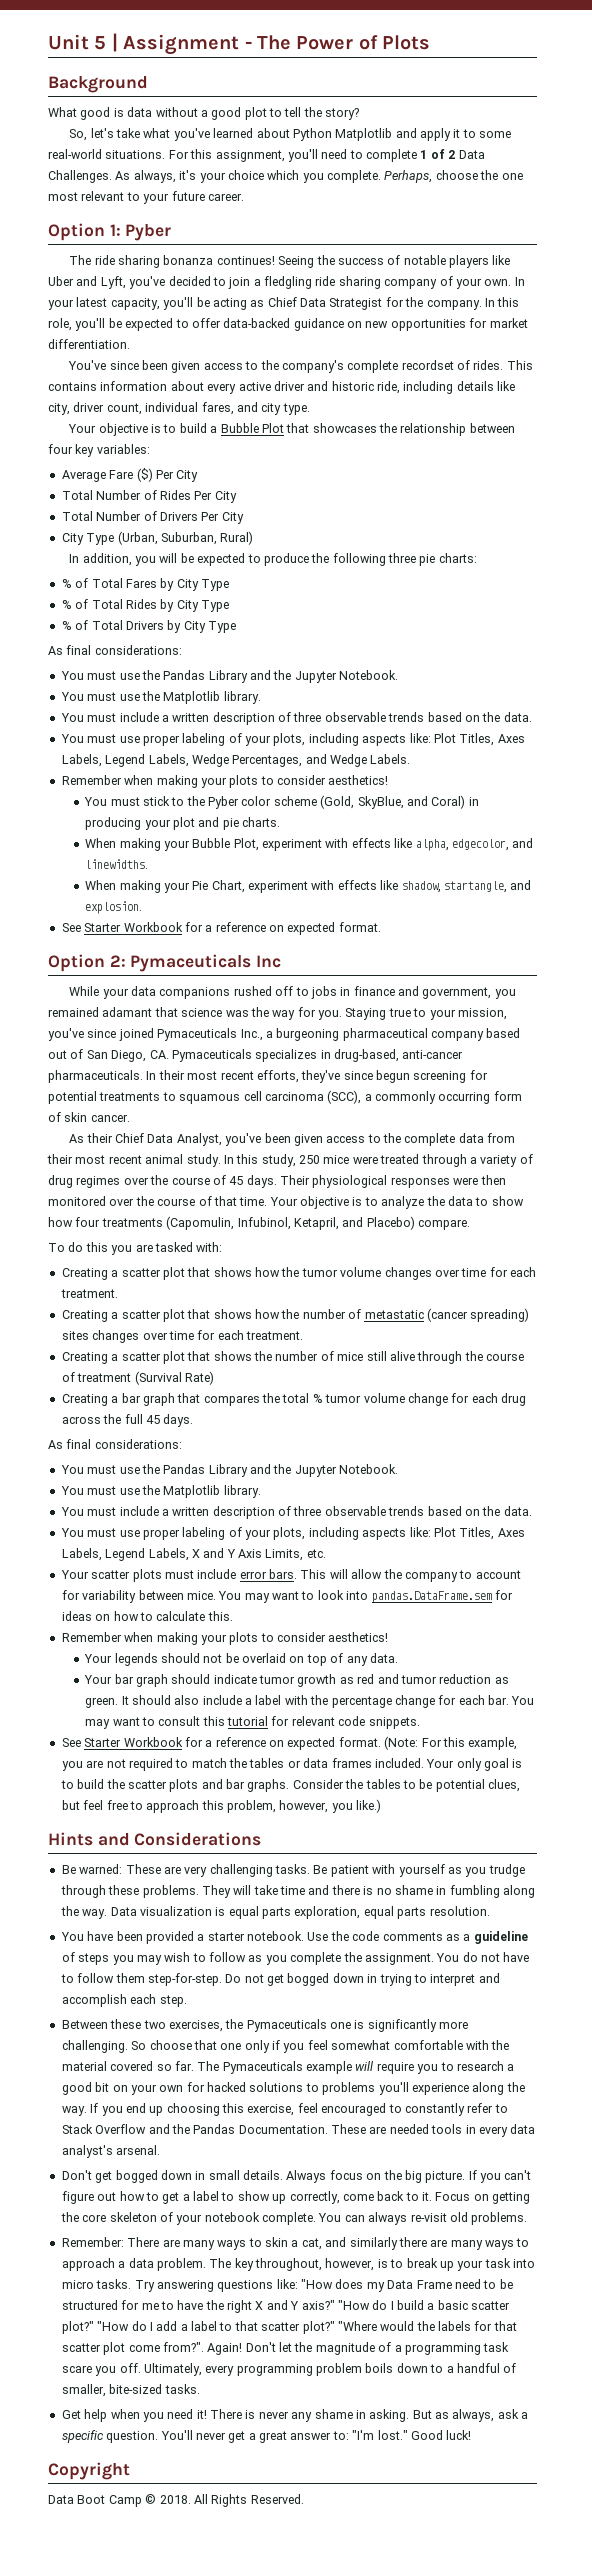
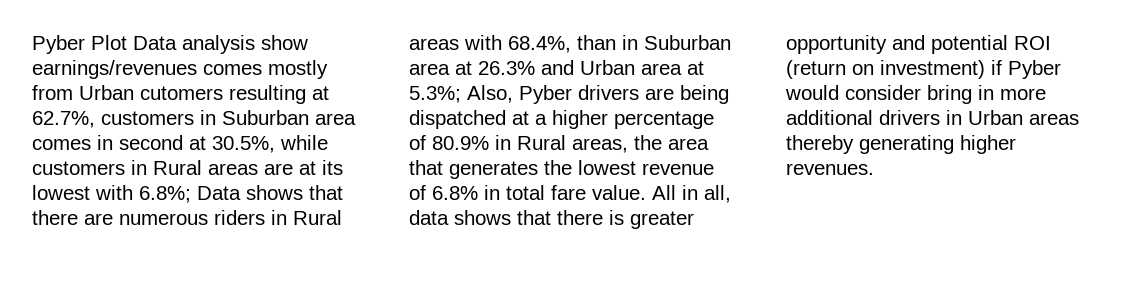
[48,33,431,55] [48,76,148,93] [48,107,360,120] [69,128,512,141] [48,149,485,162] [48,170,523,183] [48,191,244,204] [48,223,172,241] [69,255,511,268] [48,276,525,289] [48,297,520,310] [48,318,528,331] [48,339,130,349] [68,360,533,373] [48,381,516,394] [48,402,310,415] [68,423,515,436] [48,444,150,457] [61,468,199,482] [61,490,237,503] [61,511,244,524] [61,531,254,545] [69,553,477,566] [61,578,229,591] [61,599,229,612] [61,620,236,633] [48,645,182,655] [60,670,399,683] [60,691,261,704] [60,712,532,725] [60,733,525,746] [61,754,411,767] [61,775,389,788] [84,795,479,809] [85,817,281,830] [85,838,534,851] [85,859,149,869] [85,880,532,893] [85,901,143,914] [61,922,381,935] [48,954,282,972] [69,986,516,999] [48,1007,507,1020] [48,1028,521,1041] [48,1049,464,1062] [48,1070,488,1083] [48,1090,522,1104] [48,1112,130,1122] [69,1133,516,1146] [47,1154,533,1167] [48,1175,506,1188] [48,1196,524,1209] [48,1216,470,1230] [48,1242,223,1255] [61,1267,536,1280] [60,1289,118,1298] [61,1308,530,1322] [61,1330,303,1343] [61,1351,524,1364] [61,1371,214,1385] [61,1393,526,1406] [61,1414,194,1427] [48,1439,182,1449] [60,1464,399,1477] [60,1485,261,1498] [60,1506,532,1519] [60,1527,525,1540] [61,1548,326,1561] [60,1569,521,1582] [61,1590,513,1603] [61,1611,233,1621] [61,1632,389,1645] [84,1653,398,1666] [84,1674,509,1687] [85,1695,535,1708] [85,1716,420,1729] [61,1736,518,1750] [61,1758,523,1771] [60,1779,520,1792] [61,1799,382,1813] [48,1832,262,1846] [61,1864,525,1877] [60,1885,535,1898] [60,1906,490,1919] [60,1931,528,1944] [61,1952,530,1965] [60,1973,500,1986] [61,1994,187,2007] [61,2019,469,2032] [61,2040,510,2053] [61,2061,515,2074] [61,2082,525,2095] [61,2103,508,2116] [61,2124,536,2137] [61,2145,161,2158] [61,2170,532,2183] [61,2191,531,2204] [60,2212,528,2225] [61,2237,530,2250] [61,2258,535,2271] [61,2279,513,2292] [61,2300,511,2313] [61,2321,517,2334] [61,2342,510,2355] [61,2363,517,2376] [61,2384,200,2397] [61,2409,529,2422] [61,2430,472,2443] [48,2462,130,2480] [48,2494,304,2507] Unit 5 | Assignment - The Power of Plots // Background // What good is data without a good plot to tell the story? // So, let's take what you've learned about Python Matplotlib and apply it to some real-world situations. For this assignment, you'll need to complete 1 of 2 Data Challenges. As always, it's your choice which you complete. Perhaps, choose the one most relevant to your future career. // Option 1: Pyber // The ride sharing bonanza continues! Seeing the success of notable players like Uber and Lyft, you've decided to join a fledgling ride sharing company of your own. In your latest capacity, you'll be acting as Chief Data Strategist for the company. In this role, you'll be expected to offer data-backed guidance on new opportunities for market differentiation. // You've since been given access to the company's complete recordset of rides. This contains information about every active driver and historic ride, including details like city, driver count, individual fares, and city type. // Your objective is to build a Bubble Plot that showcases the relationship between four key variables: // Average Fare ($) Per City // Total Number of Rides Per City // Total Number of Drivers Per City // City Type (Urban, Suburban, Rural) // In addition, you will be expected to produce the following three pie charts: // % of Total Fares by City Type // % of Total Rides by City Type // % of Total Drivers by City Type // As final considerations: // You must use the Pandas Library and the Jupyter Notebook. // You must use the Matplotlib library. // You must include a written description of three observable trends based on the data. // You must use proper labeling of your plots, including aspects like: Plot Titles, Axes Labels, Legend Labels, Wedge Percentages, and Wedge Labels. // Remember when making your plots to consider aesthetics! // You must stick to the Pyber color scheme (Gold, SkyBlue, and Coral) in producing your plot and pie charts. // When making your Bubble Plot, experiment with effects like alpha, edgecolor, and linewidths. // When making your Pie Chart, experiment with effects like shadow, startangle, and explosion. // See Starter Workbook for a reference on expected format. // Option 2: Pymaceuticals Inc // While your data companions rushed off to jobs in finance and government, you remained adamant that science was the way for you. Staying true to your mission, you've since joined Pymaceuticals Inc., a burgeoning pharmaceutical company based out of San Diego, CA. Pymaceuticals specializes in drug-based, anti-cancer pharmaceuticals. In their most recent efforts, they've since begun screening for potential treatments to squamous cell carcinoma (SCC), a commonly occurring form of skin cancer. // As their Chief Data Analyst, you've been given access to the complete data from their most recent animal study. In this study, 250 mice were treated through a variety of drug regimes over the course of 45 days. Their physiological responses were then monitored over the course of that time. Your objective is to analyze the data to show how four treatments (Capomulin, Infubinol, Ketapril, and Placebo) compare. // To do this you are tasked with: // Creating a scatter plot that shows how the tumor volume changes over time for each treatment. // Creating a scatter plot that shows how the number of metastatic (cancer spreading) sites changes over time for each treatment. // Creating a scatter plot that shows the number of mice still alive through the course of treatment (Survival Rate) // Creating a bar graph that compares the total % tumor volume change for each drug across the full 45 days. // As final considerations: // You must use the Pandas Library and the Jupyter Notebook. // You must use the Matplotlib library. // You must include a written description of three observable trends based on the data. // You must use proper labeling of your plots, including aspects like: Plot Titles, Axes Labels, Legend Labels, X and Y Axis Limits, etc. // Your scatter plots must include error bars. This will allow the company to account for variability between mice. You may want to look into pandas.DataFrame.sem for ideas on how to calculate this. // Remember when making your plots to consider aesthetics! // Your legends should not be overlaid on top of any data. // Your bar graph should indicate tumor growth as red and tumor reduction as green. It should also include a label with the percentage change for each bar. You may want to consult this tutorial for relevant code snippets. // See Starter Workbook for a reference on expected format. (Note: For this example, you are not required to match the tables or data frames included. Your only goal is to build the scatter plots and bar graphs. Consider the tables to be potential clues, but feel free to approach this problem, however, you like.) // Hints and Considerations // Be warned: These are very challenging tasks. Be patient with yourself as you trudge through these problems. They will take time and there is no shame in fumbling along the way. Data visualization is equal parts exploration, equal parts resolution. // You have been provided a starter notebook. Use the code comments as a guideline of steps you may wish to follow as you complete the assignment. You do not have to follow them step-for-step. Do not get bogged down in trying to interpret and accomplish each step. // Between these two exercises, the Pymaceuticals one is significantly more challenging. So choose that one only if you feel somewhat comfortable with the material covered so far. The Pymaceuticals example will require you to research a good bit on your own for hacked solutions to problems you'll experience along the way. If you end up choosing this exercise, feel encouraged to constantly refer to Stack Overflow and the Pandas Documentation. These are needed tools in every data analyst's arsenal. // Don't get bogged down in small details. Always focus on the big picture. If you can't figure out how to get a label to show up correctly, come back to it. Focus on getting the core skeleton of your notebook complete. You can always re-visit old problems. // Remember: There are many ways to skin a cat, and similarly there are many ways to approach a data problem. The key throughout, however, is to break up your task into micro tasks. Try answering questions like: "How does my Data Frame need to be structured for me to have the right X and Y axis?" "How do I build a basic scatter plot?" "How do I add a label to that scatter plot?" "Where would the labels for that scatter plot come from?". Again! Don't let the magnitude of a programming task scare you off. Ultimately, every programming problem boils down to a handful of smaller, bite-sized tasks. // Get help when you need it! There is never any shame in asking. But as always, ask a specific question. You'll never get a great answer to: "I'm lost." Good luck! // Copyright // Data Boot Camp © 2018. All Rights Reserved. -> [32,35,308,54] [32,60,328,79] [32,85,329,104] [32,110,356,128] [32,135,328,153] [32,160,343,175] [32,185,343,203] [32,210,342,225] [409,35,731,53] [409,60,704,75] [409,85,729,104] [409,110,714,129] [409,135,709,153] [409,160,714,179] [409,185,731,203] [409,210,694,229] [786,35,1051,54] [786,60,1061,79] [785,85,1046,104] [786,110,1079,125] [786,135,1016,154] [786,163,874,175] Pyber Plot Data analysis show earnings/revenues comes mostly from Urban cutomers resulting at 62.7%, customers in Suburban area comes in second at 30.5%, while customers in Rural areas are at its lowest with 6.8%; Data shows that there are numerous riders in Rural areas with 68.4%, than in Suburban area at 26.3% and Urban area at 5.3%; Also, Pyber drivers are being dispatched at a higher percentage of 80.9% in Rural areas, the area that generates the lowest revenue of 6.8% in total fare value. All in all, data shows that there is greater opportunity and potential ROI (return on investment) if Pyber would consider bring in more additional drivers in Urban areas thereby generating higher revenues.

